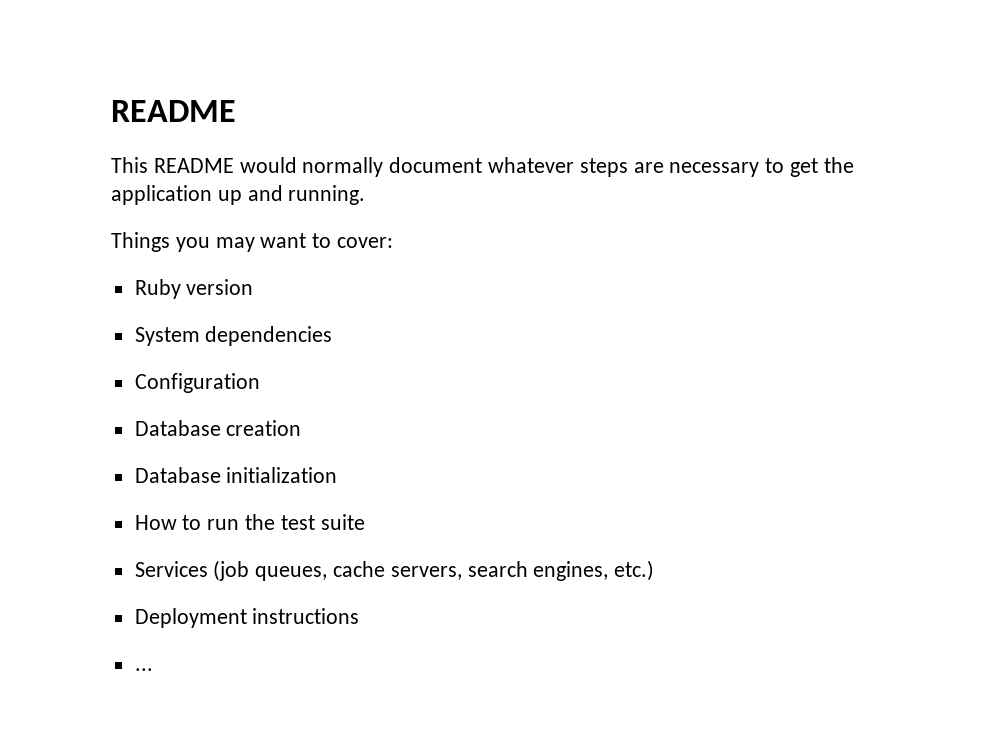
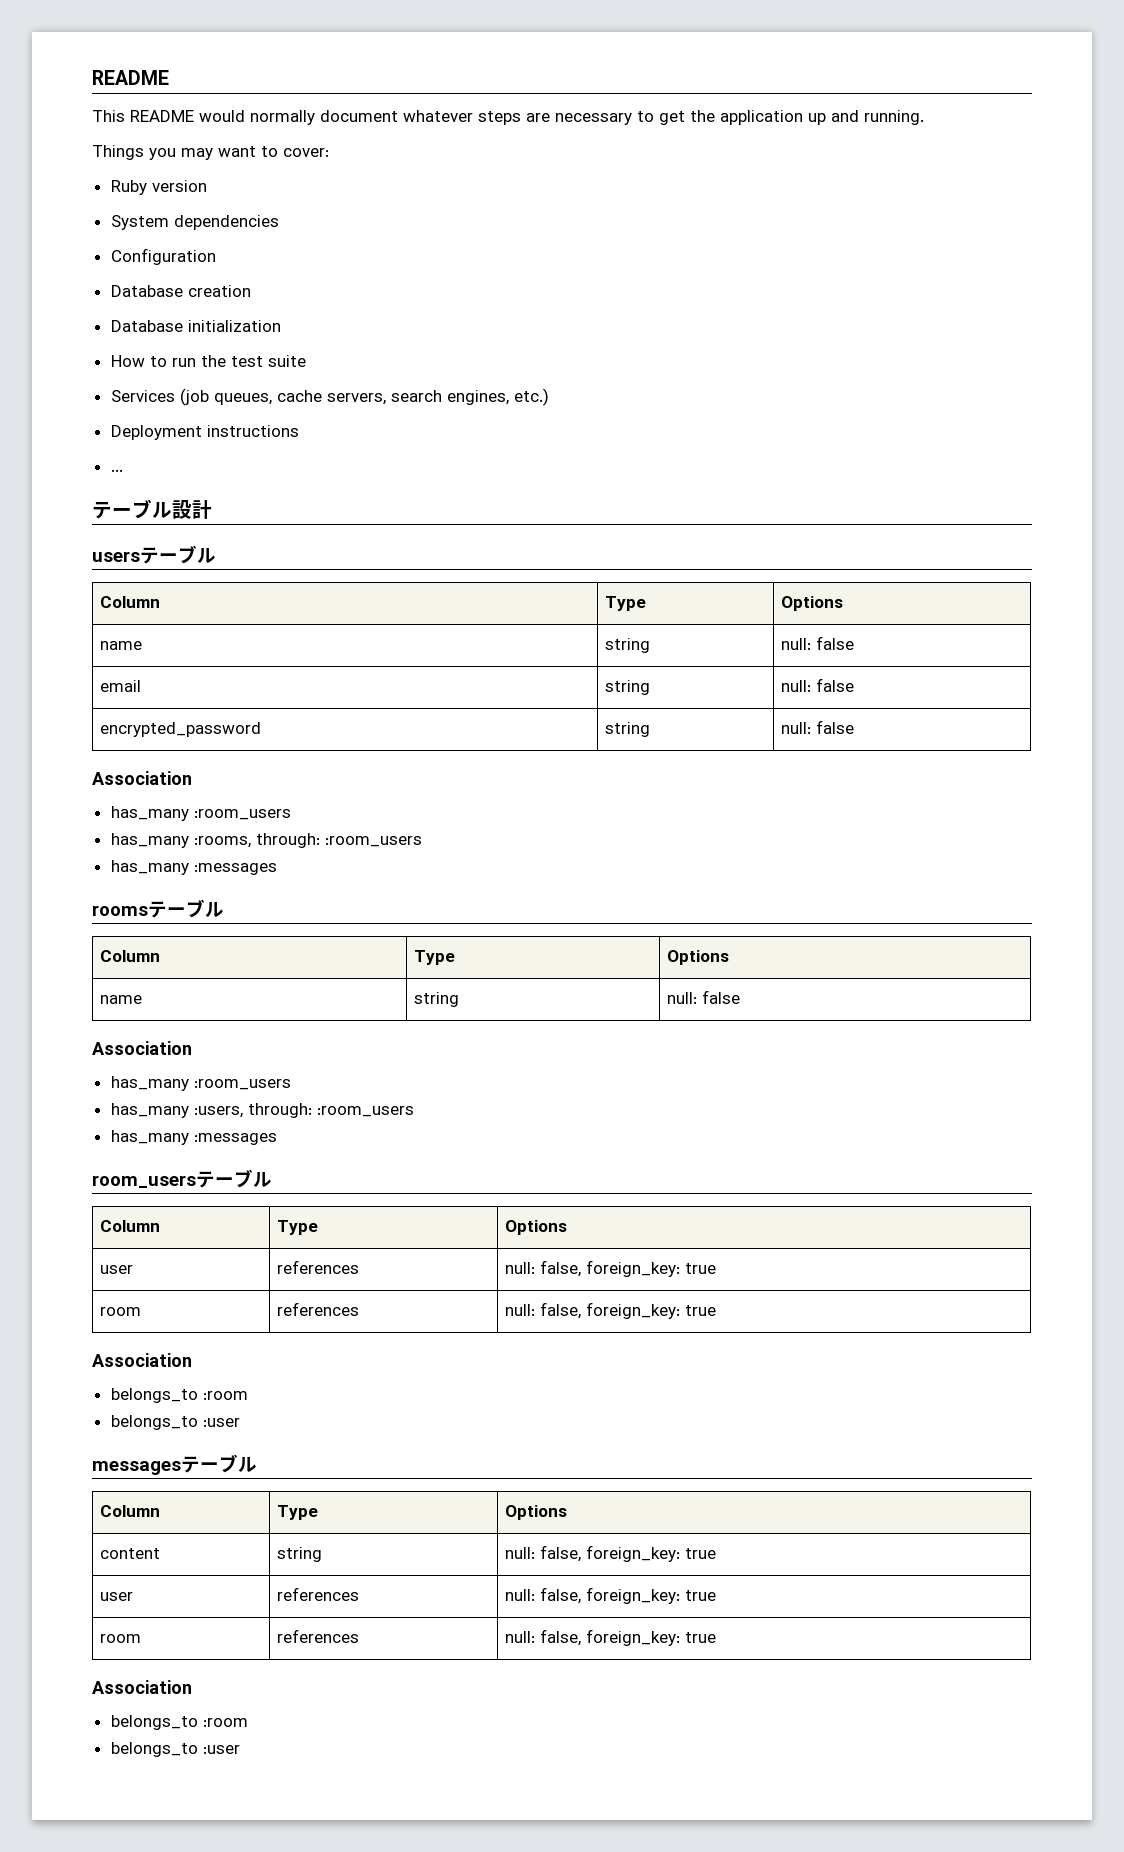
(153, 669) none -> [92,499,212,519] [92,545,216,564] [99,596,160,608] [604,596,646,611] [780,596,843,611] [99,641,142,650] [604,638,650,653] [780,636,854,650] [99,680,141,692] [604,680,650,695] [780,678,854,692] [99,722,261,737] [604,722,650,737] [780,720,854,734] [92,771,192,785] [110,806,291,821] [110,833,422,848] [110,860,277,875] [92,899,224,918] [99,950,160,962] [413,950,455,965] [666,950,729,965] [99,995,142,1004] [413,992,459,1007] [666,990,740,1004] [92,1041,192,1055] [110,1076,291,1091] [110,1103,414,1118] [110,1130,277,1145] [92,1169,272,1188] [99,1220,160,1232] [276,1220,318,1235] [504,1220,567,1235] [99,1265,133,1274] [276,1260,359,1274] [504,1260,716,1277] [99,1307,141,1316] [276,1302,359,1316] [504,1302,716,1319] [92,1353,192,1367] [110,1388,248,1403] [110,1415,240,1430] [92,1454,257,1475] [99,1505,160,1517] [276,1505,318,1520] [504,1505,567,1520] [99,1548,160,1559] [276,1547,322,1562] [504,1545,716,1562] [99,1592,133,1601] [276,1587,359,1601] [504,1587,716,1604] [99,1634,141,1643] [276,1629,359,1643] [504,1629,716,1646] [92,1680,192,1694] [110,1715,248,1730] [110,1742,240,1757] // テーブル設計 // usersテーブル // Column | Type | Options // name | string | null: false // email | string | null: false // encrypted_password | string | null: false // Association // has_many :room_users // has_many :rooms, through: :room_users // has_many :messages // roomsテーブル // Column | Type | Options // name | string | null: false // Association // has_many :room_users // has_many :users, through: :room_users // has_many :messages // room_usersテーブル // Column | Type | Options // user | references | null: false, foreign_key: true // room | references | null: false, foreign_key: true // Association // belongs_to :room // belongs_to :user // messagesテーブル // Column | Type | Options // content | string | null: false, foreign_key: true // user | references | null: false, foreign_key: true // room | references | null: false, foreign_key: true // Association // belongs_to :room // belongs_to :user

